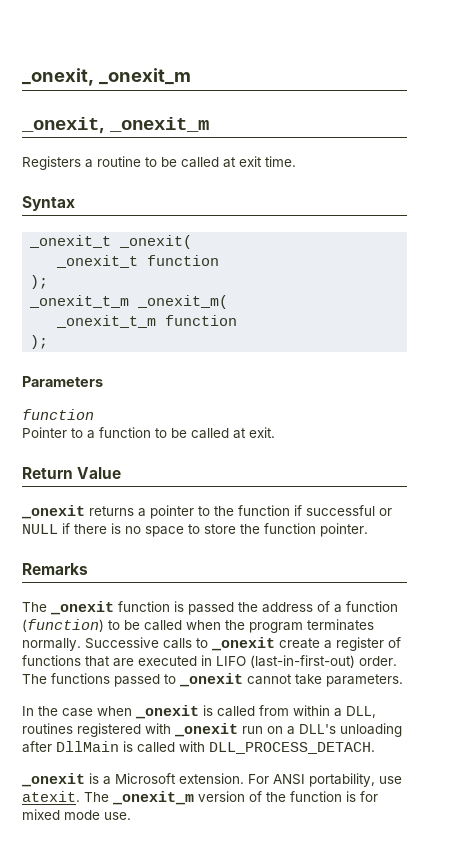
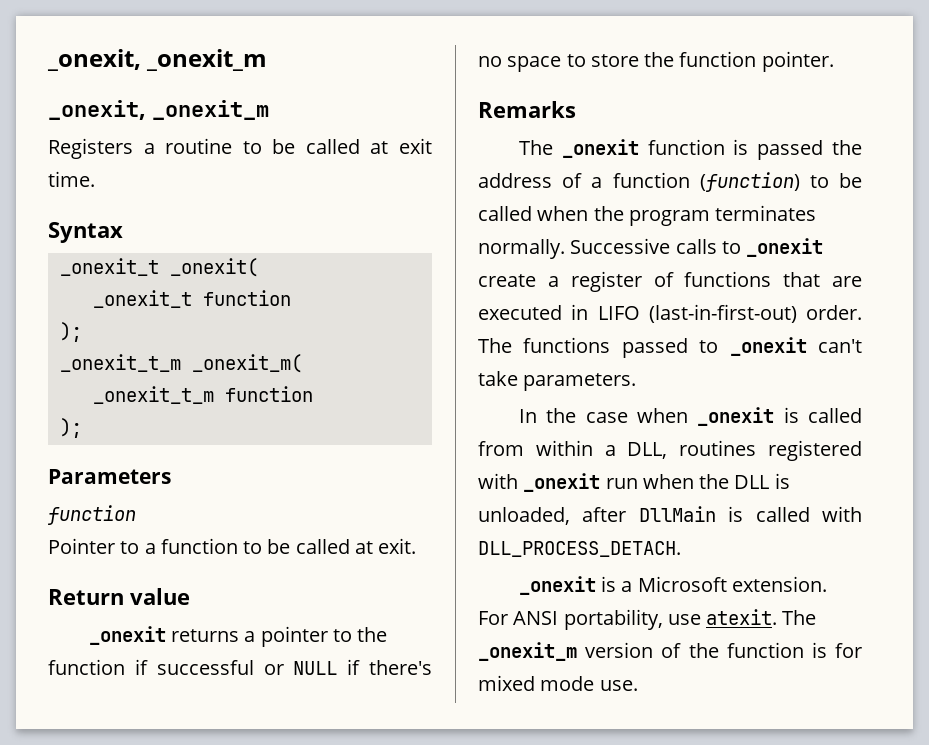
[77,467,122,479] Value -> [130,588,190,605] value
[74,523,121,534] there is -> [368,660,432,675] there's
[247,674,292,685] cannot -> [818,339,862,353] can't
[267,723,402,737] on a DLL's unloading -> [642,473,790,489] [478,507,570,525] when the DLL is unloaded,

